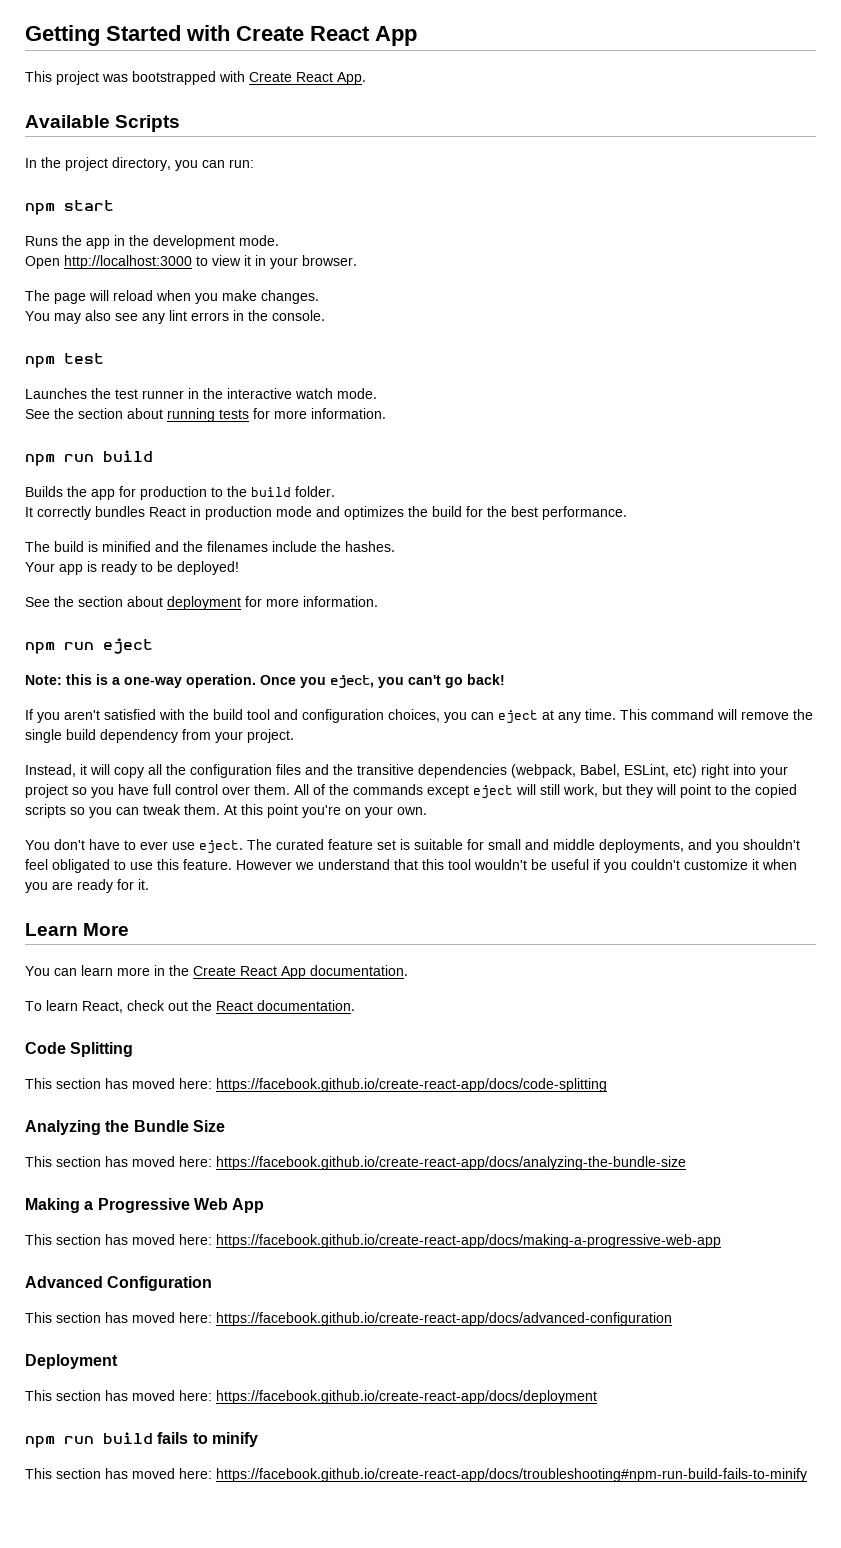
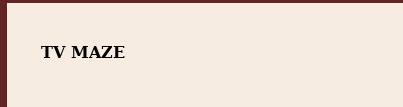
[25,25,417,46] [25,71,366,85] [25,115,181,132] [25,157,254,171] [25,200,114,215] [25,235,279,249] [25,255,357,269] [25,290,319,304] [25,310,325,324] [25,353,104,368] [25,388,377,399] [25,408,386,422] [25,450,153,466] [25,486,335,500] [25,506,627,520] [25,541,395,552] [25,561,239,575] [25,596,378,610] [25,638,153,654] [25,674,505,688] [25,709,813,724] [25,729,294,743] [25,764,788,778] [25,784,797,799] [25,804,427,818] [25,839,800,854] [25,859,797,873] [25,879,149,893] [25,923,130,936] [25,965,408,979] [25,1000,355,1013] [25,1042,134,1057] [25,1078,607,1092] [25,1120,225,1135] [25,1156,686,1170] [25,1198,265,1213] [25,1234,721,1248] [25,1276,213,1291] [25,1312,672,1326] [25,1354,118,1369] [25,1390,597,1404] [25,1432,258,1448] [25,1468,807,1482] Getting Started with Create React App // This project was bootstrapped with Create React App. // Available Scripts // In the project directory, you can run: // npm start // Runs the app in the development mode. // Open http://localhost:3000 to view it in your browser. // The page will reload when you make changes. // You may also see any lint errors in the console. // npm test // Launches the test runner in the interactive watch mode. // See the section about running tests for more information. // npm run build // Builds the app for production to the build folder. // It correctly bundles React in production mode and optimizes the build for the best performance. // The build is minified and the filenames include the hashes. // Your app is ready to be deployed! // See the section about deployment for more information. // npm run eject // Note: this is a one-way operation. Once you eject, you can't go back! // If you aren't satisfied with the build tool and configuration choices, you can eject at any time. This command will remove the single build dependency from your project. // Instead, it will copy all the configuration files and the transitive dependencies (webpack, Babel, ESLint, etc) right into your project so you have full control over them. All of the commands except eject will still work, but they will point to the copied scripts so you can tweak them. At this point you're on your own. // You don't have to ever use eject. The curated feature set is suitable for small and middle deployments, and you shouldn't feel obligated to use this feature. However we understand that this tool wouldn't be useful if you couldn't customize it when you are ready for it. // Learn More // You can learn more in the Create React App documentation. // To learn React, check out the React documentation. // Code Splitting // This section has moved here: https://facebook.github.io/create-react-app/docs/code-splitting // Analyzing the Bundle Size // This section has moved here: https://facebook.github.io/create-react-app/docs/analyzing-the-bundle-size // Making a Progressive Web App // This section has moved here: https://facebook.github.io/create-react-app/docs/making-a-progressive-web-app // Advanced Configuration // This section has moved here: https://facebook.github.io/create-react-app/docs/advanced-configuration // Deployment // This section has moved here: https://facebook.github.io/create-react-app/docs/deployment // npm run build fails to minify // This section has moved here: https://facebook.github.io/create-react-app/docs/troubleshooting#npm-run-build-fails-to-minify -> [41,46,125,58] TV MAZE

